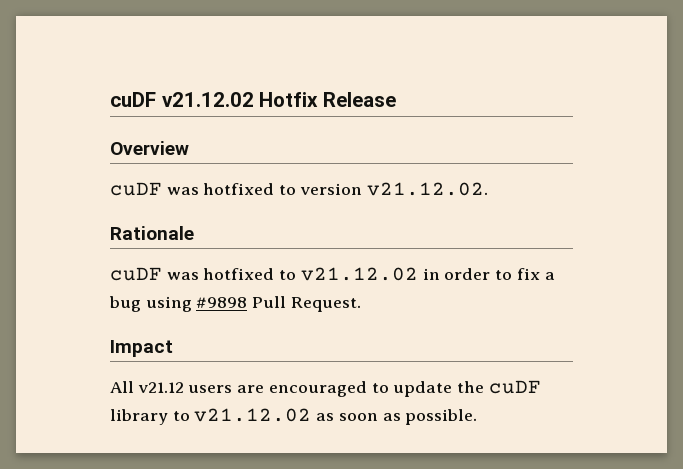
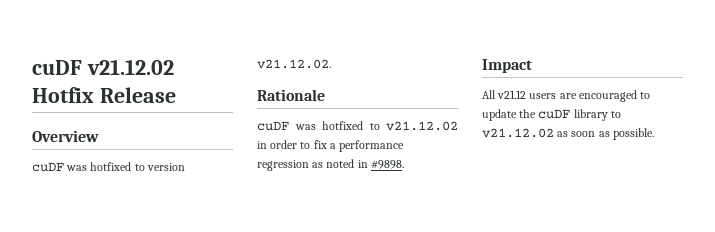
[109,296,361,312] bug using #9898 Pull Request. -> [339,140,405,152] [257,159,404,171] performance regression as noted in #9898.

